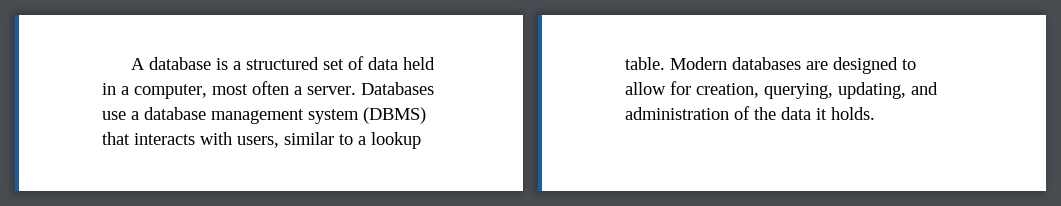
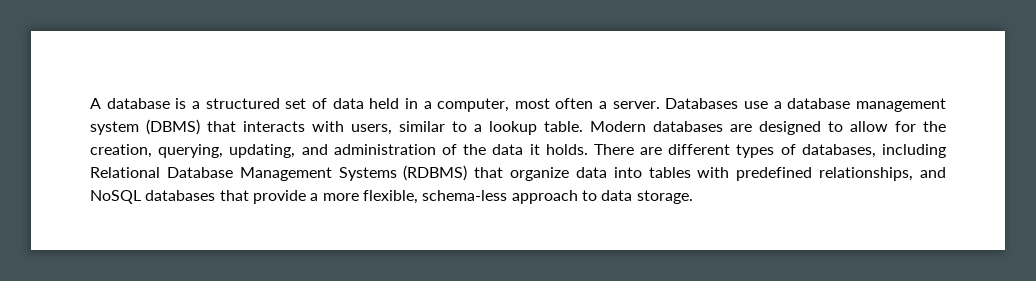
(691, 88) none -> [923,121,946,132] the
(875, 113) none -> [593,144,946,158] [90,165,946,181] [90,190,693,204] There are different types of databases, including Relational Database Management Systems (RDBMS) that organize data into tables with predefined relationships, and NoSQL databases that provide a more flexible, schema-less approach to data storage.

